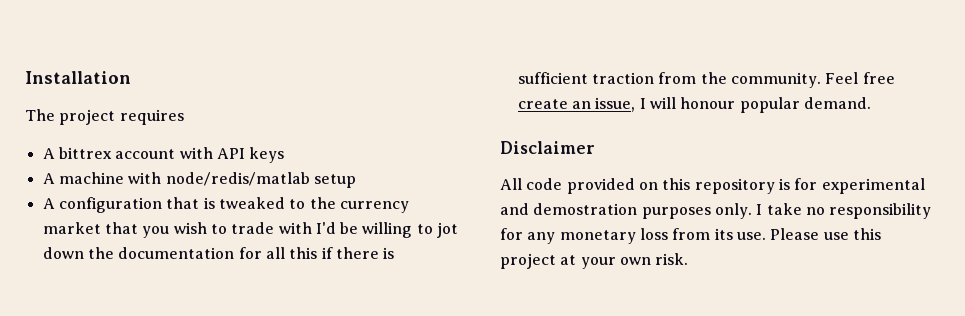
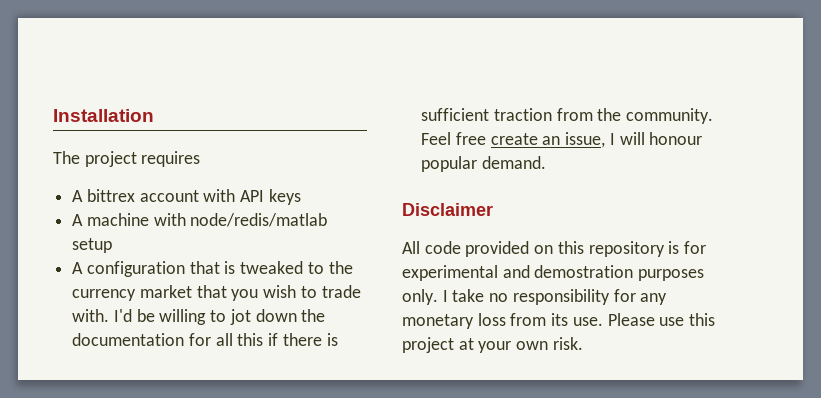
[278,222,312,234] with -> [72,309,110,322] with.

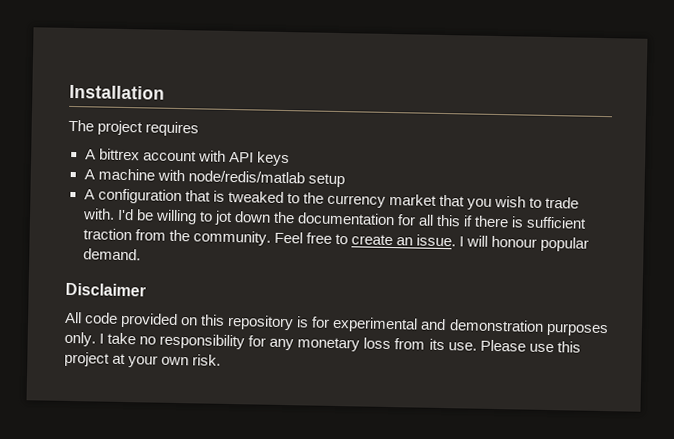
(486, 138) none -> [334,233,348,245] to
[565,132,606,148] issue, -> [415,234,456,247] issue.
[534,265,634,278] demostration -> [448,319,544,332] demonstration

